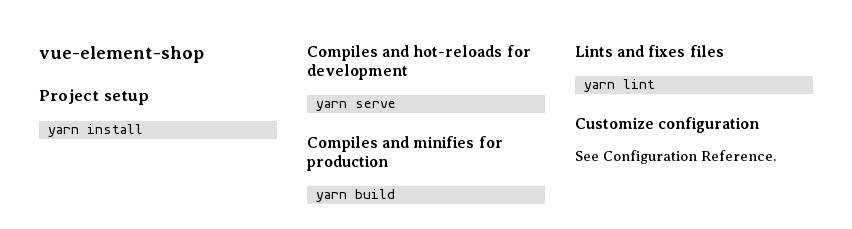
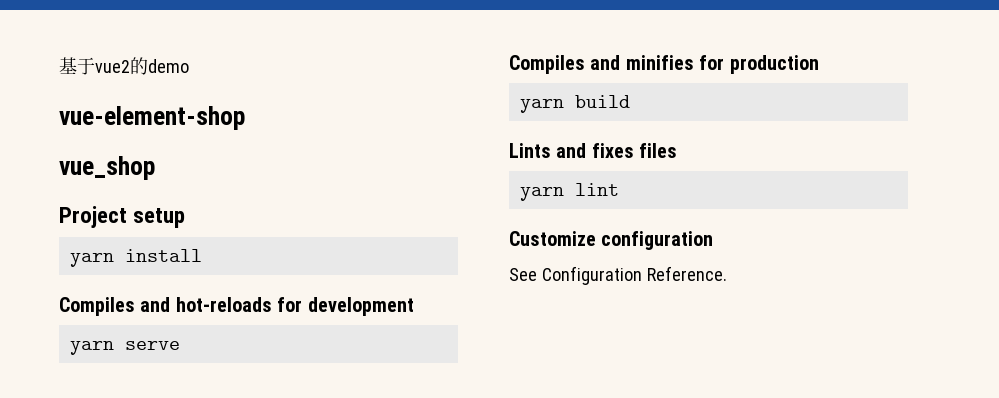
(39, 54) none -> [59,57,189,75] 基于vue2的demo //
(204, 54) none -> [59,156,155,180] // vue_shop

